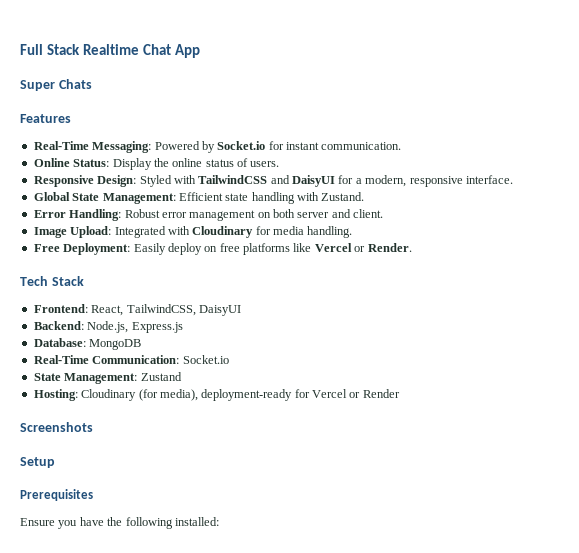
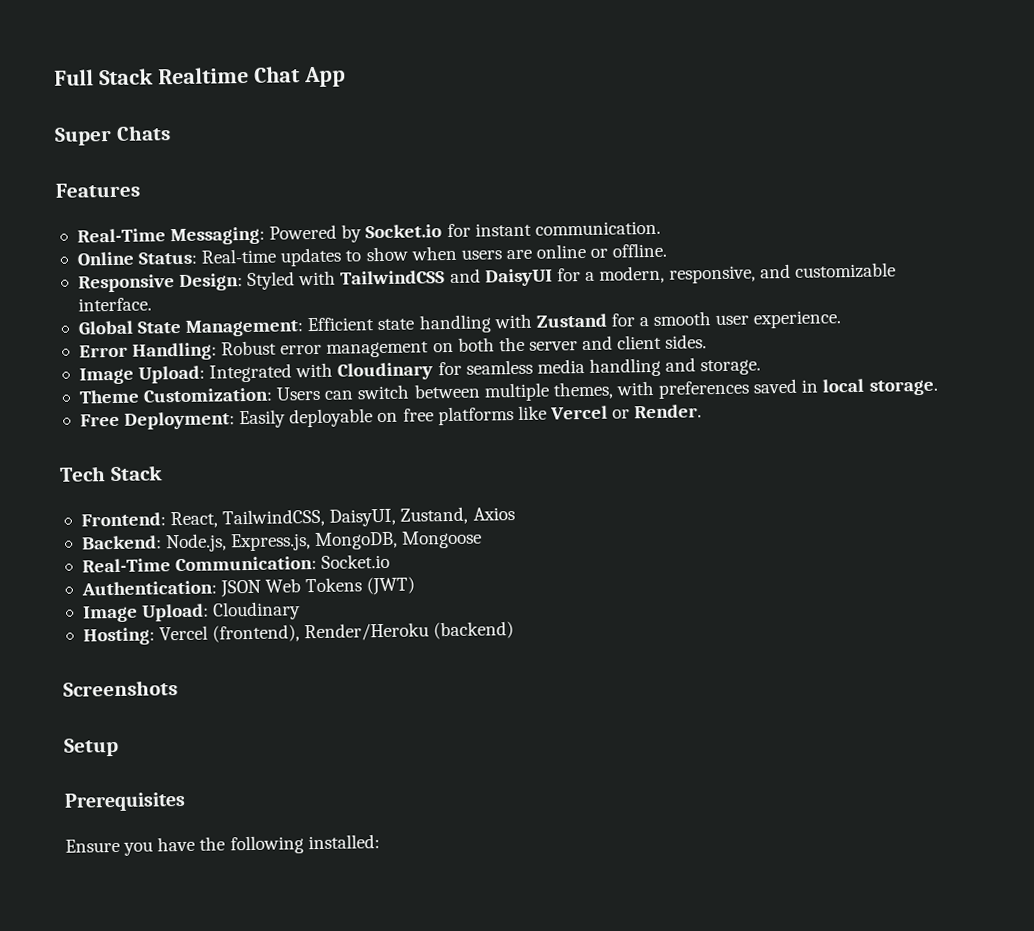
[112,158,280,170] Display the online status of users. -> [201,242,668,267] Real-time updates to show when users are online or offline.
[409,176,463,187] responsive -> [669,262,897,284] responsive, and customizable
[321,192,365,201] Zustand. -> [535,310,842,329] Zustand for a smooth user experience.
(295, 213) none -> [498,336,525,352] the
[353,209,384,218] client. -> [617,334,708,350] client sides.
[273,226,353,238] media handling. -> [465,357,762,377] [78,378,938,404] seamless media handling and storage. // Theme Customization: Users can switch between multiple themes, with preferences saved in local storage.
[167,243,202,255] deploy -> [289,408,374,428] deployable
[198,305,241,316] DaisyUI -> [329,506,515,527] DaisyUI, Zustand, Axios
[131,322,183,333] [33,338,142,350] Express.js // Database: MongoDB -> [230,530,483,552] Express.js, MongoDB, Mongoose
[33,372,182,384] [33,389,400,401] State Management: Zustand // Hosting: Cloudinary (for media), deployment-ready for Vercel or Render -> [80,576,416,598] [82,601,302,623] [82,621,515,646] Authentication: JSON Web Tokens (JWT) // Image Upload: Cloudinary // Hosting: Vercel (frontend), Render/Heroku (backend)

